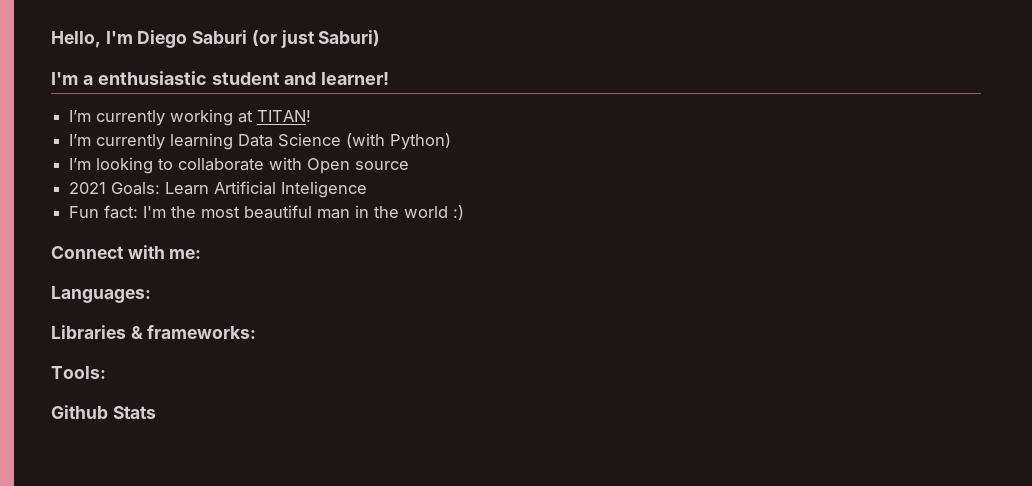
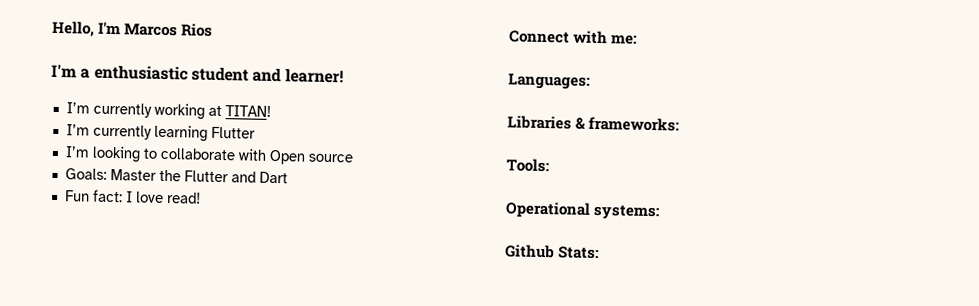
[137,30,381,48] Diego Saburi (or just Saburi) -> [124,23,214,37] Marcos Rios
[238,133,452,150] Data Science (with Python) -> [210,126,256,139] Flutter
[69,181,368,198] [69,205,465,220] 2021 Goals: Learn Artificial Inteligence // Fun fact: I'm the most beautiful man in the world :) -> [64,168,288,184] [64,189,201,204] Goals: Master the Flutter and Dart // Fun fact: I love read!
(106, 372) none -> [505,201,661,221] // Operational systems:
[112,406,156,419] Stats -> [558,246,600,260] Stats:

